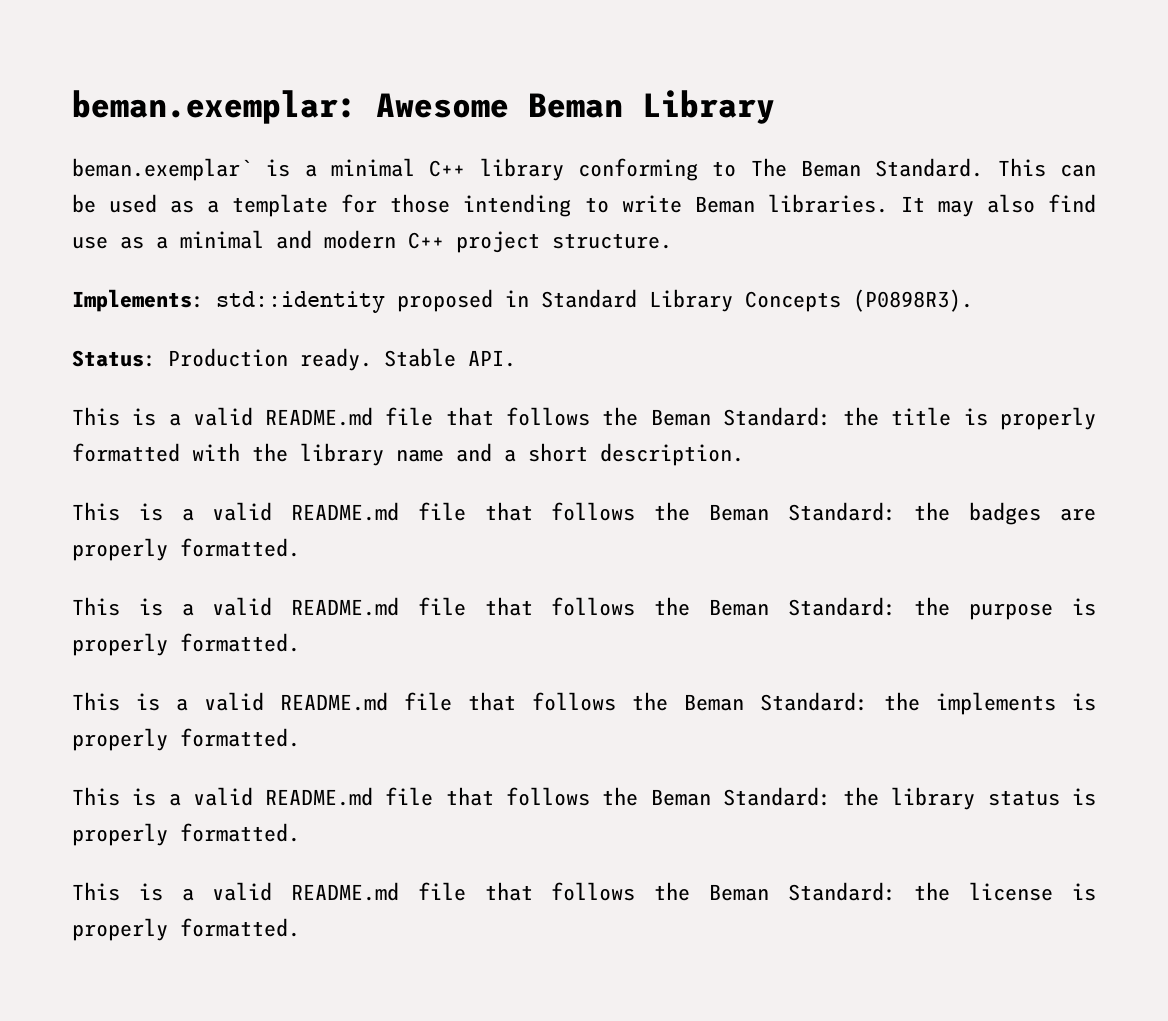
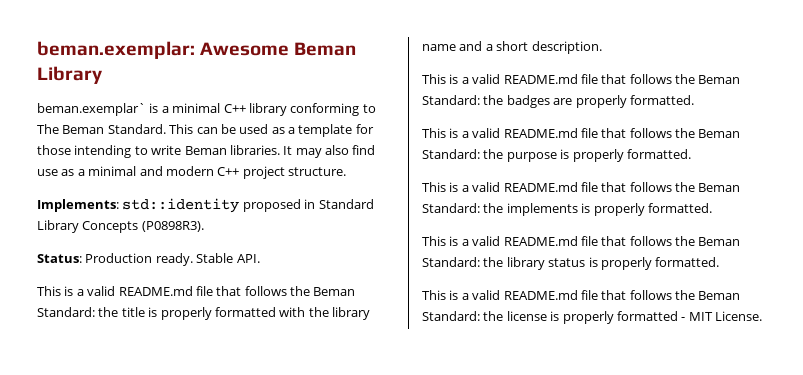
[180,918,300,937] formatted. -> [616,311,762,321] formatted - MIT License.

